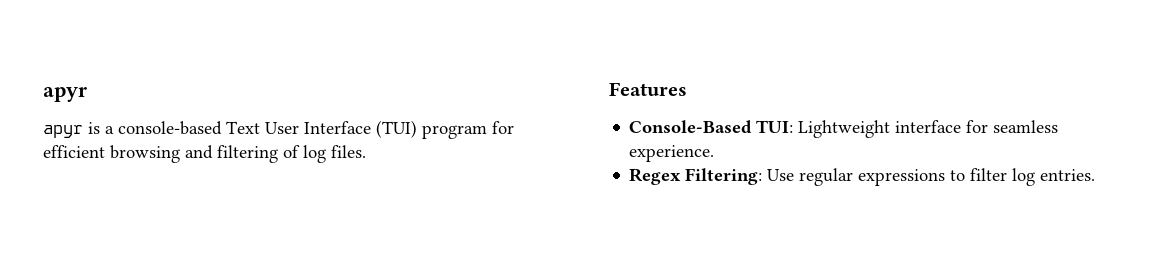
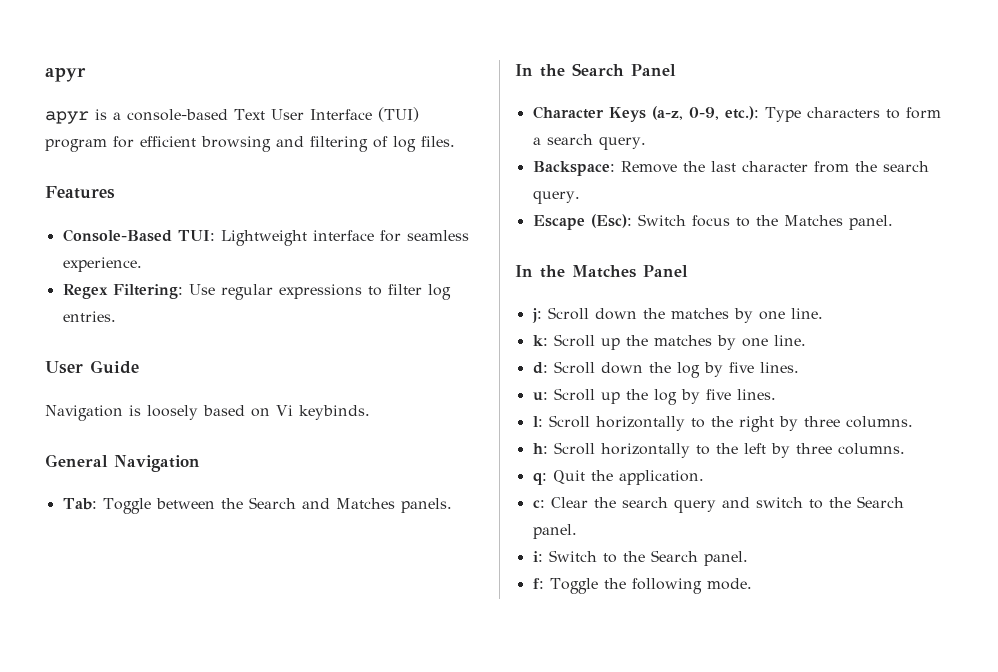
(1096, 175) none -> [45,360,139,374] [45,405,370,421] [45,454,200,472] [62,497,452,514] [515,63,676,77] [532,106,941,122] [532,134,646,150] [532,161,929,176] [532,190,580,204] [532,214,893,230] [515,265,688,278] [531,307,823,323] [532,334,806,350] [532,361,799,378] [532,388,776,405] [532,415,913,432] [532,442,905,458] [532,470,704,485] [532,496,904,513] [532,524,577,539] [532,550,748,566] [532,578,752,594] // User Guide // Navigation is loosely based on Vi keybinds. // General Navigation // Tab: Toggle between the Search and Matches panels. // In the Search Panel // Character Keys (a-z, 0-9, etc.): Type characters to form a search query. // Backspace: Remove the last character from the search query. // Escape (Esc): Switch focus to the Matches panel. // In the Matches Panel // j: Scroll down the matches by one line. // k: Scroll up the matches by one line. // d: Scroll down the log by five lines. // u: Scroll up the log by five lines. // l: Scroll horizontally to the right by three columns. // h: Scroll horizontally to the left by three columns. // q: Quit the application. // c: Clear the search query and switch to the Search panel. // i: Switch to the Search panel. // f: Toggle the following mode.

